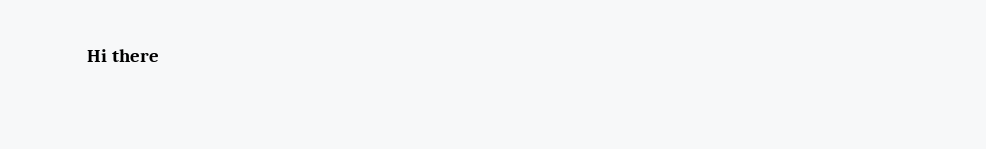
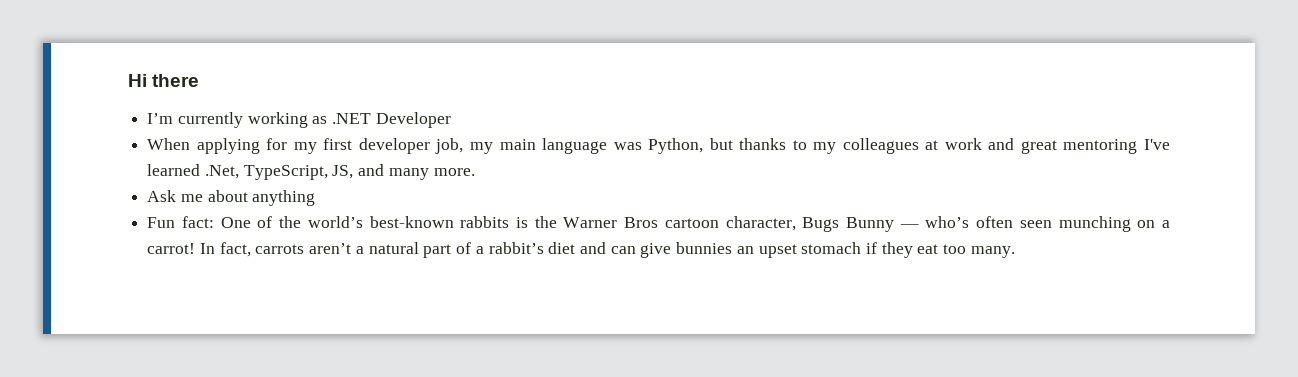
(159, 55) none -> [147,112,451,128] [147,138,1170,154] [147,164,475,180] [147,190,316,206] [147,216,1170,232] [147,242,1015,258] // I’m currently working as .NET Developer // When applying for my first developer job, my main language was Python, but thanks to my colleagues at work and great mentoring I've learned .Net, TypeScript, JS, and many more. // Ask me about anything // Fun fact: One of the world’s best-known rabbits is the Warner Bros cartoon character, Bugs Bunny — who’s often seen munching on a carrot! In fact, carrots aren’t a natural part of a rabbit’s diet and can give bunnies an upset stomach if they eat too many.

